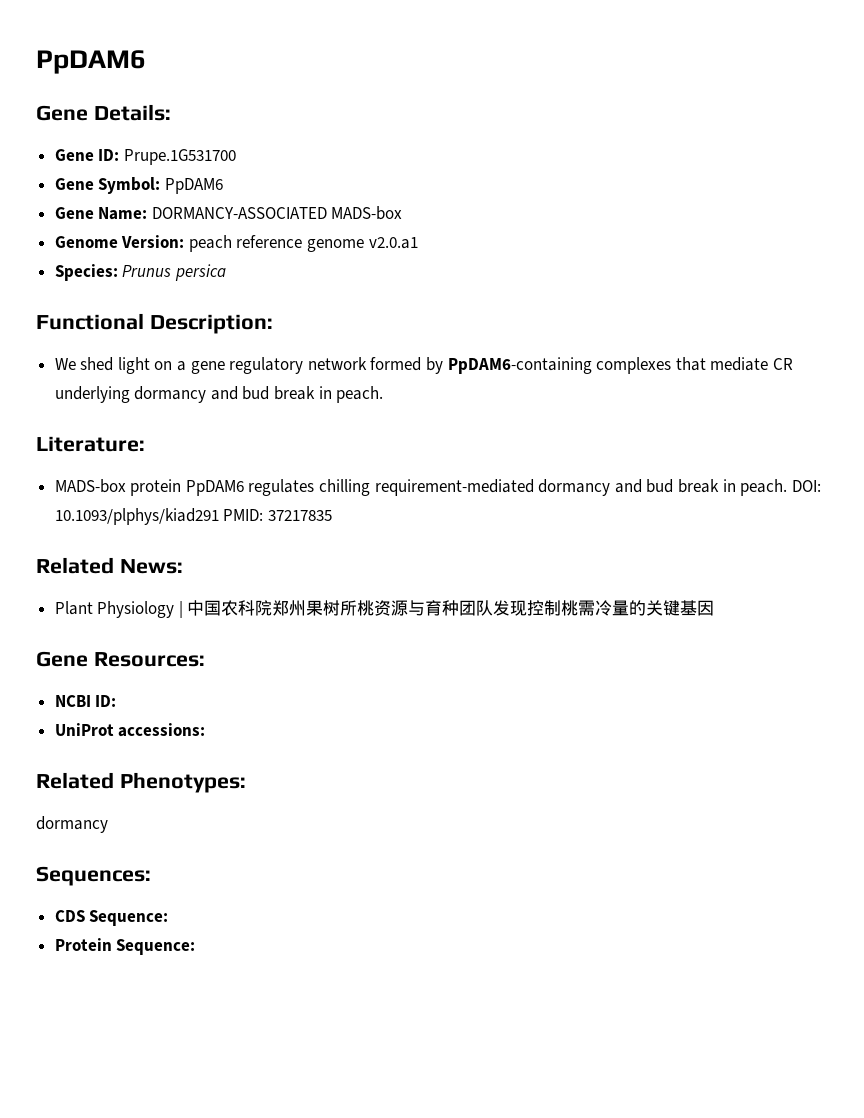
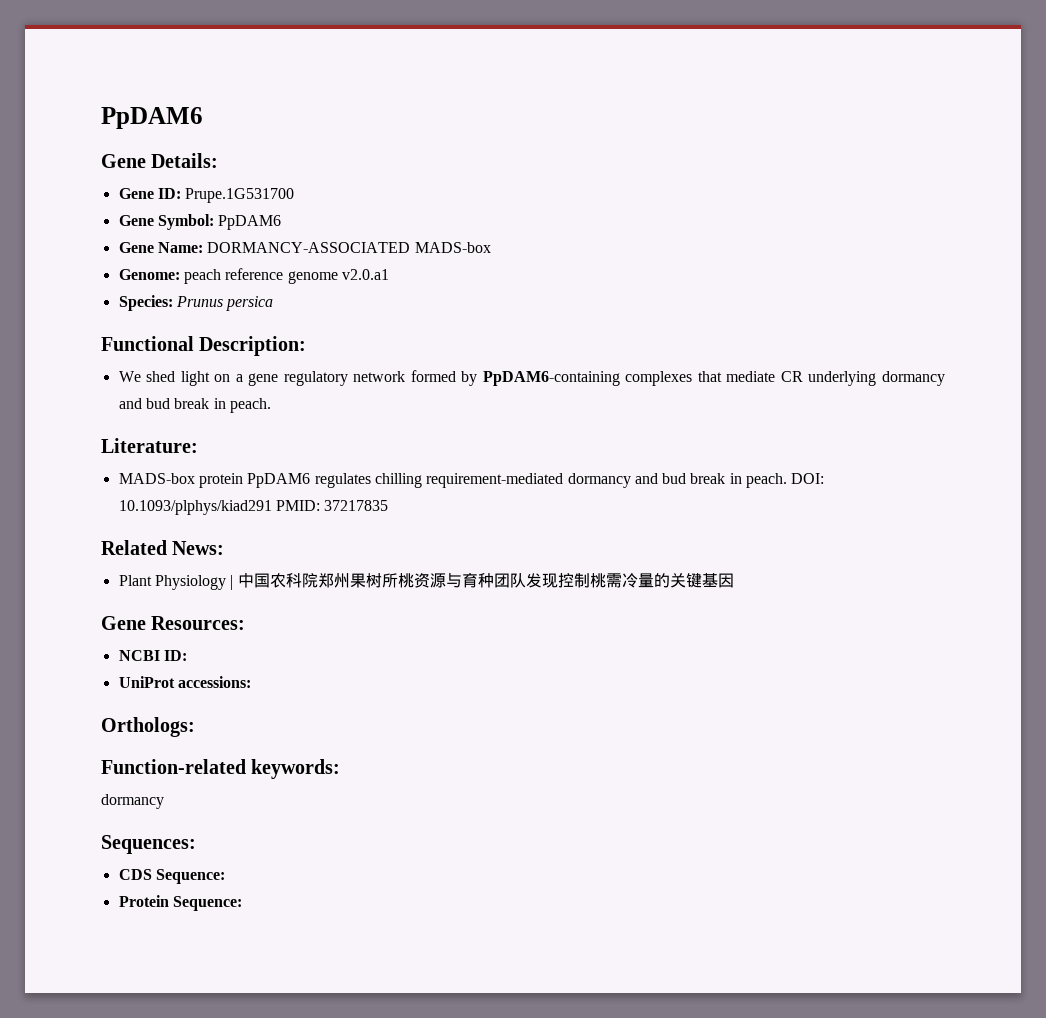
[54,235,185,248] Genome Version: -> [118,269,180,280] Genome:
[36,772,246,793] Related Phenotypes: -> [101,717,195,737] [101,759,341,779] Orthologs: // Function-related keywords:

